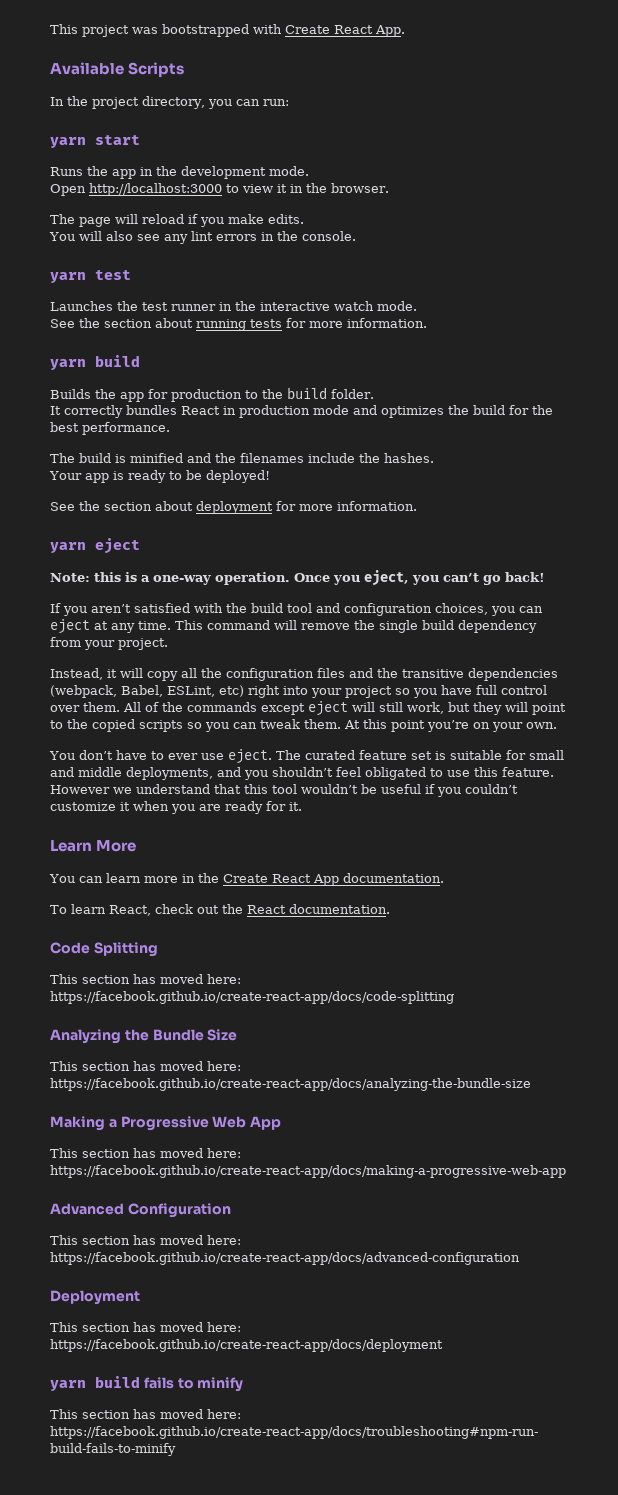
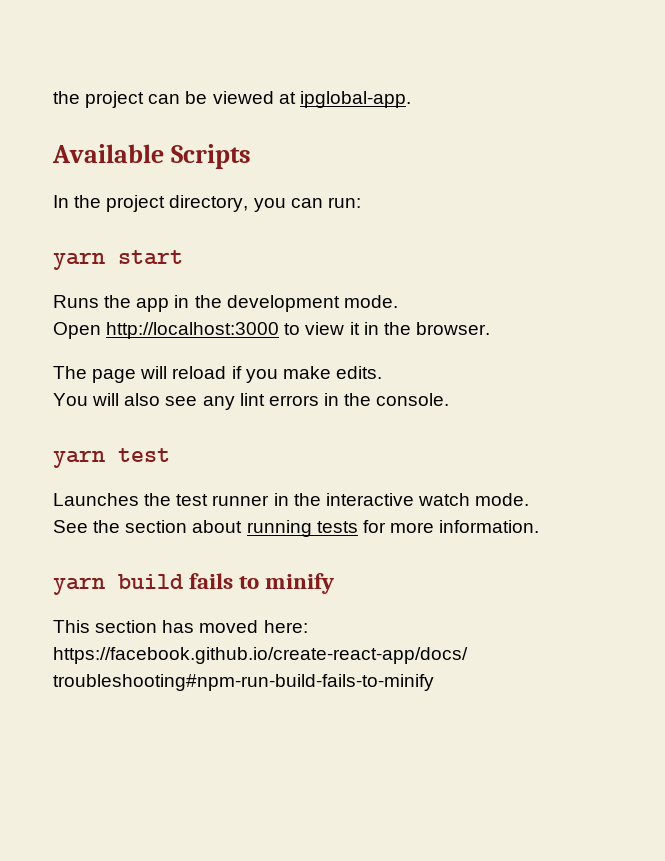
[50,24,405,37] This project was bootstrapped with Create React App. -> [53,91,411,108] the project can be viewed at ipglobal-app.
[50,387,374,402] [50,405,553,418] [50,422,170,435] [50,453,434,463] [49,470,270,483] [50,501,417,514] [50,538,140,554] [50,570,545,586] [50,603,543,616] [50,619,537,634] [50,637,168,650] [50,668,558,681] [50,685,547,698] [50,701,566,716] [50,719,557,732] [49,749,564,764] [50,767,554,780] [50,784,518,797] [50,801,302,814] [50,840,137,852] [49,873,444,886] [50,904,390,916] [50,942,158,957] [50,974,241,984] [50,991,454,1004] [50,1029,238,1044] [50,1061,241,1071] [50,1078,531,1091] [50,1116,282,1131] [50,1148,241,1158] [50,1165,566,1178] [50,1203,231,1218] [50,1235,241,1245] [50,1252,520,1265] [50,1290,140,1305] [50,1322,241,1332] [50,1339,443,1352] [50,1376,140,1391] // Builds the app for production to the build folder. // It correctly bundles React in production mode and optimizes the build for the best performance. // The build is minified and the filenames include the hashes. // Your app is ready to be deployed! // See the section about deployment for more information. // yarn eject // Note: this is a one-way operation. Once you eject, you can’t go back! // If you aren’t satisfied with the build tool and configuration choices, you can eject at any time. This command will remove the single build dependency from your project. // Instead, it will copy all the configuration files and the transitive dependencies (webpack, Babel, ESLint, etc) right into your project so you have full control over them. All of the commands except eject will still work, but they will point to the copied scripts so you can tweak them. At this point you’re on your own. // You don’t have to ever use eject. The curated feature set is suitable for small and middle deployments, and you shouldn’t feel obligated to use this feature. However we understand that this tool wouldn’t be useful if you couldn’t customize it when you are ready for it. // Learn More // You can learn more in the Create React App documentation. // To learn React, check out the React documentation. // Code Splitting // This section has moved here: https://facebook.github.io/create-react-app/docs/code-splitting // Analyzing the Bundle Size // This section has moved here: https://facebook.github.io/create-react-app/docs/analyzing-the-bundle-size // Making a Progressive Web App // This section has moved here: https://facebook.github.io/create-react-app/docs/making-a-progressive-web-app // Advanced Configuration // This section has moved here: https://facebook.github.io/create-react-app/docs/advanced-configuration // Deployment // This section has moved here: https://facebook.github.io/create-react-app/docs/deployment // yarn build -> (184, 581) none

